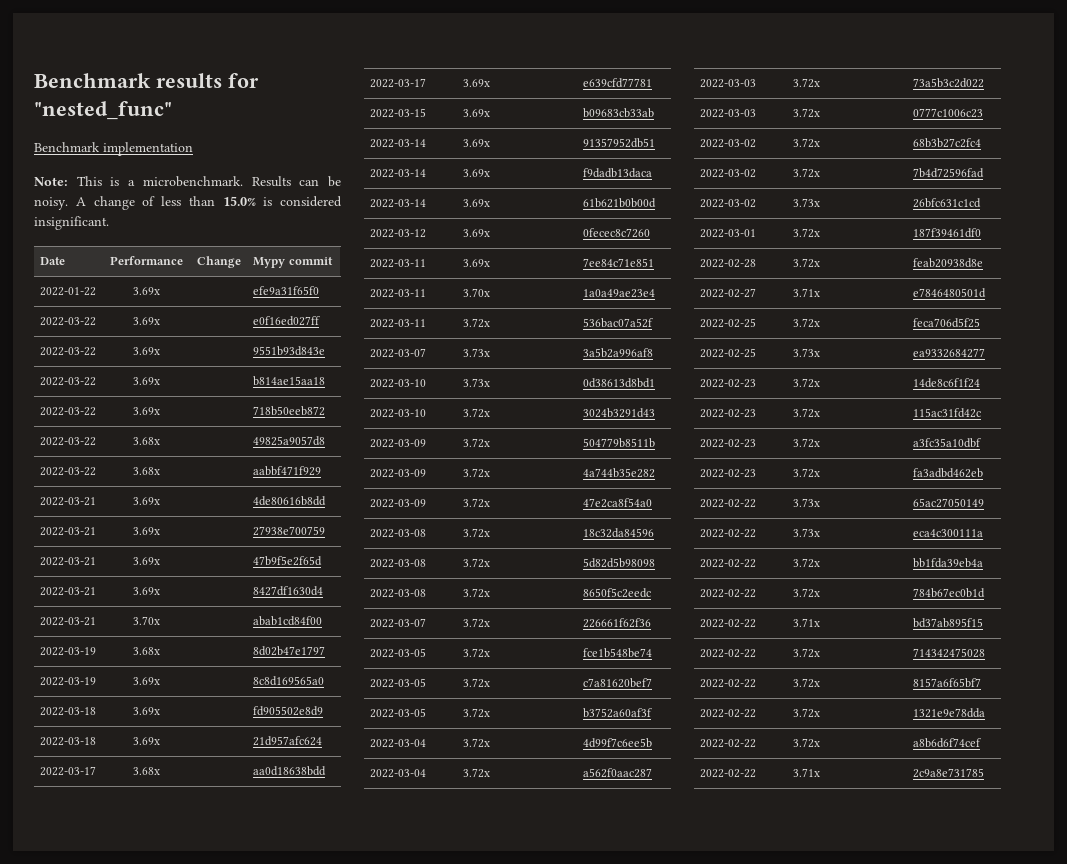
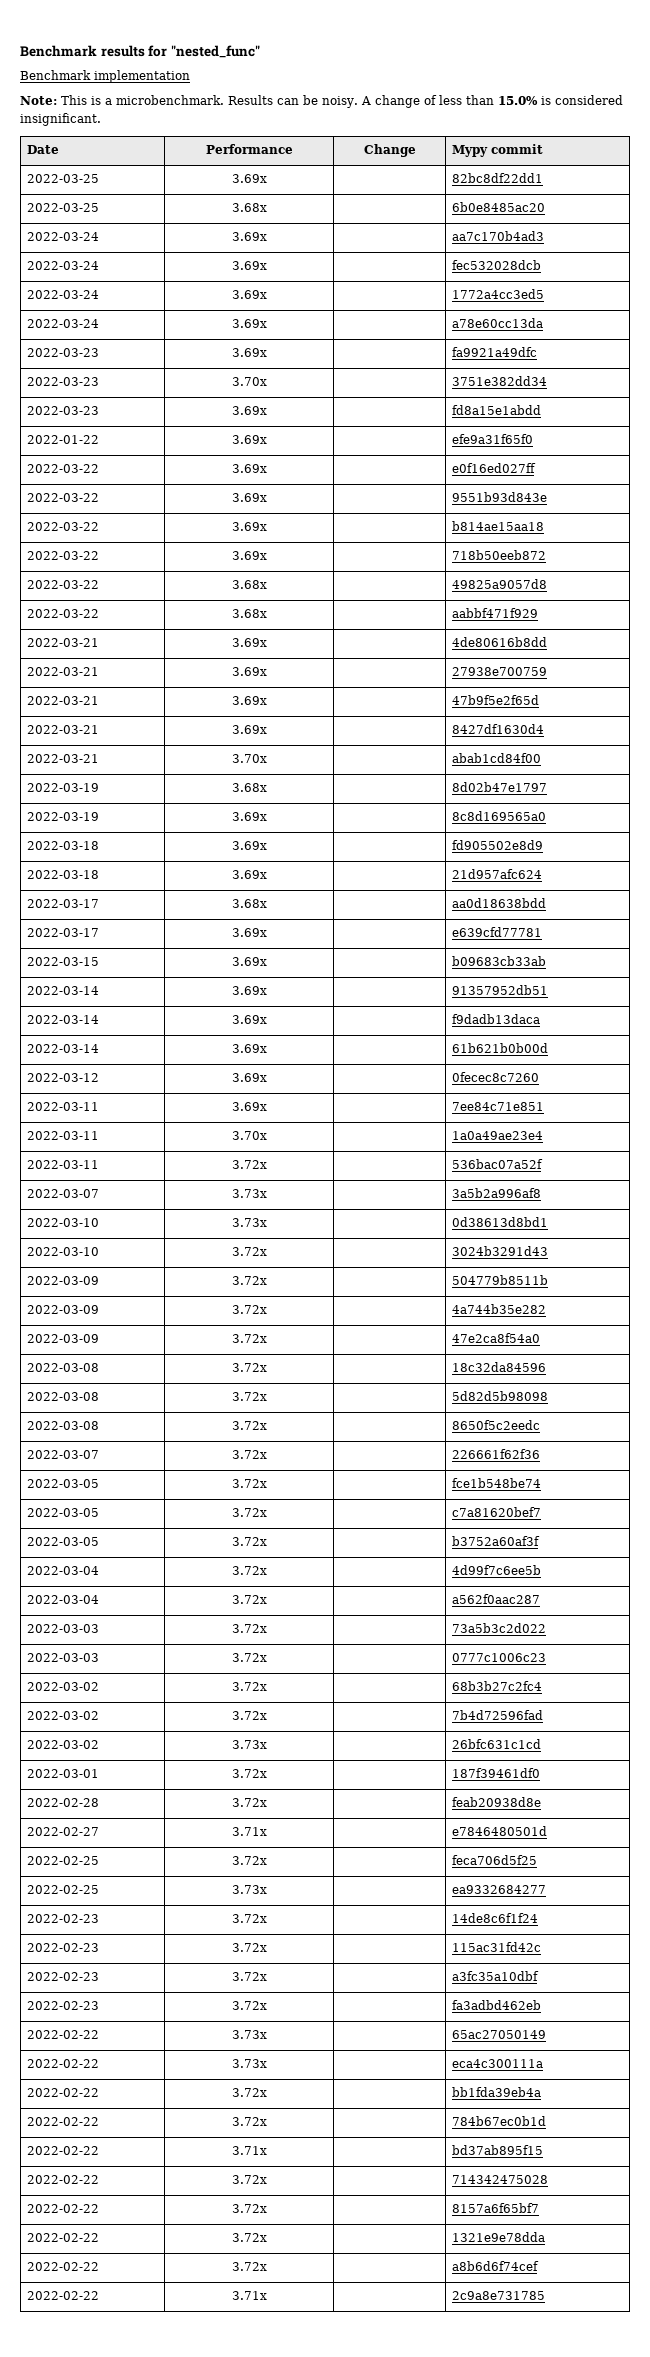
(333, 261) none -> [27,174,100,183] [231,174,267,183] [452,173,544,183] [27,203,100,212] [231,203,267,212] [452,202,546,212] [27,232,100,241] [231,232,267,241] [452,231,545,241] [27,261,100,270] [231,261,267,270] [452,260,542,270] [27,290,100,299] [231,290,267,299] [452,289,545,299] [27,319,100,328] [231,319,267,328] [452,318,544,328] [27,348,100,357] [231,348,267,357] [452,347,538,357] [27,377,100,386] [231,377,267,386] [452,376,548,386] [27,406,100,415] [231,406,267,415] [452,405,542,415] // 2022-03-25 | 3.69x | | 82bc8df22dd1 // 2022-03-25 | 3.68x | | 6b0e8485ac20 // 2022-03-24 | 3.69x | | aa7c170b4ad3 // 2022-03-24 | 3.69x | | fec532028dcb // 2022-03-24 | 3.69x | | 1772a4cc3ed5 // 2022-03-24 | 3.69x | | a78e60cc13da // 2022-03-23 | 3.69x | | fa9921a49dfc // 2022-03-23 | 3.70x | | 3751e382dd34 // 2022-03-23 | 3.69x | | fd8a15e1abdd

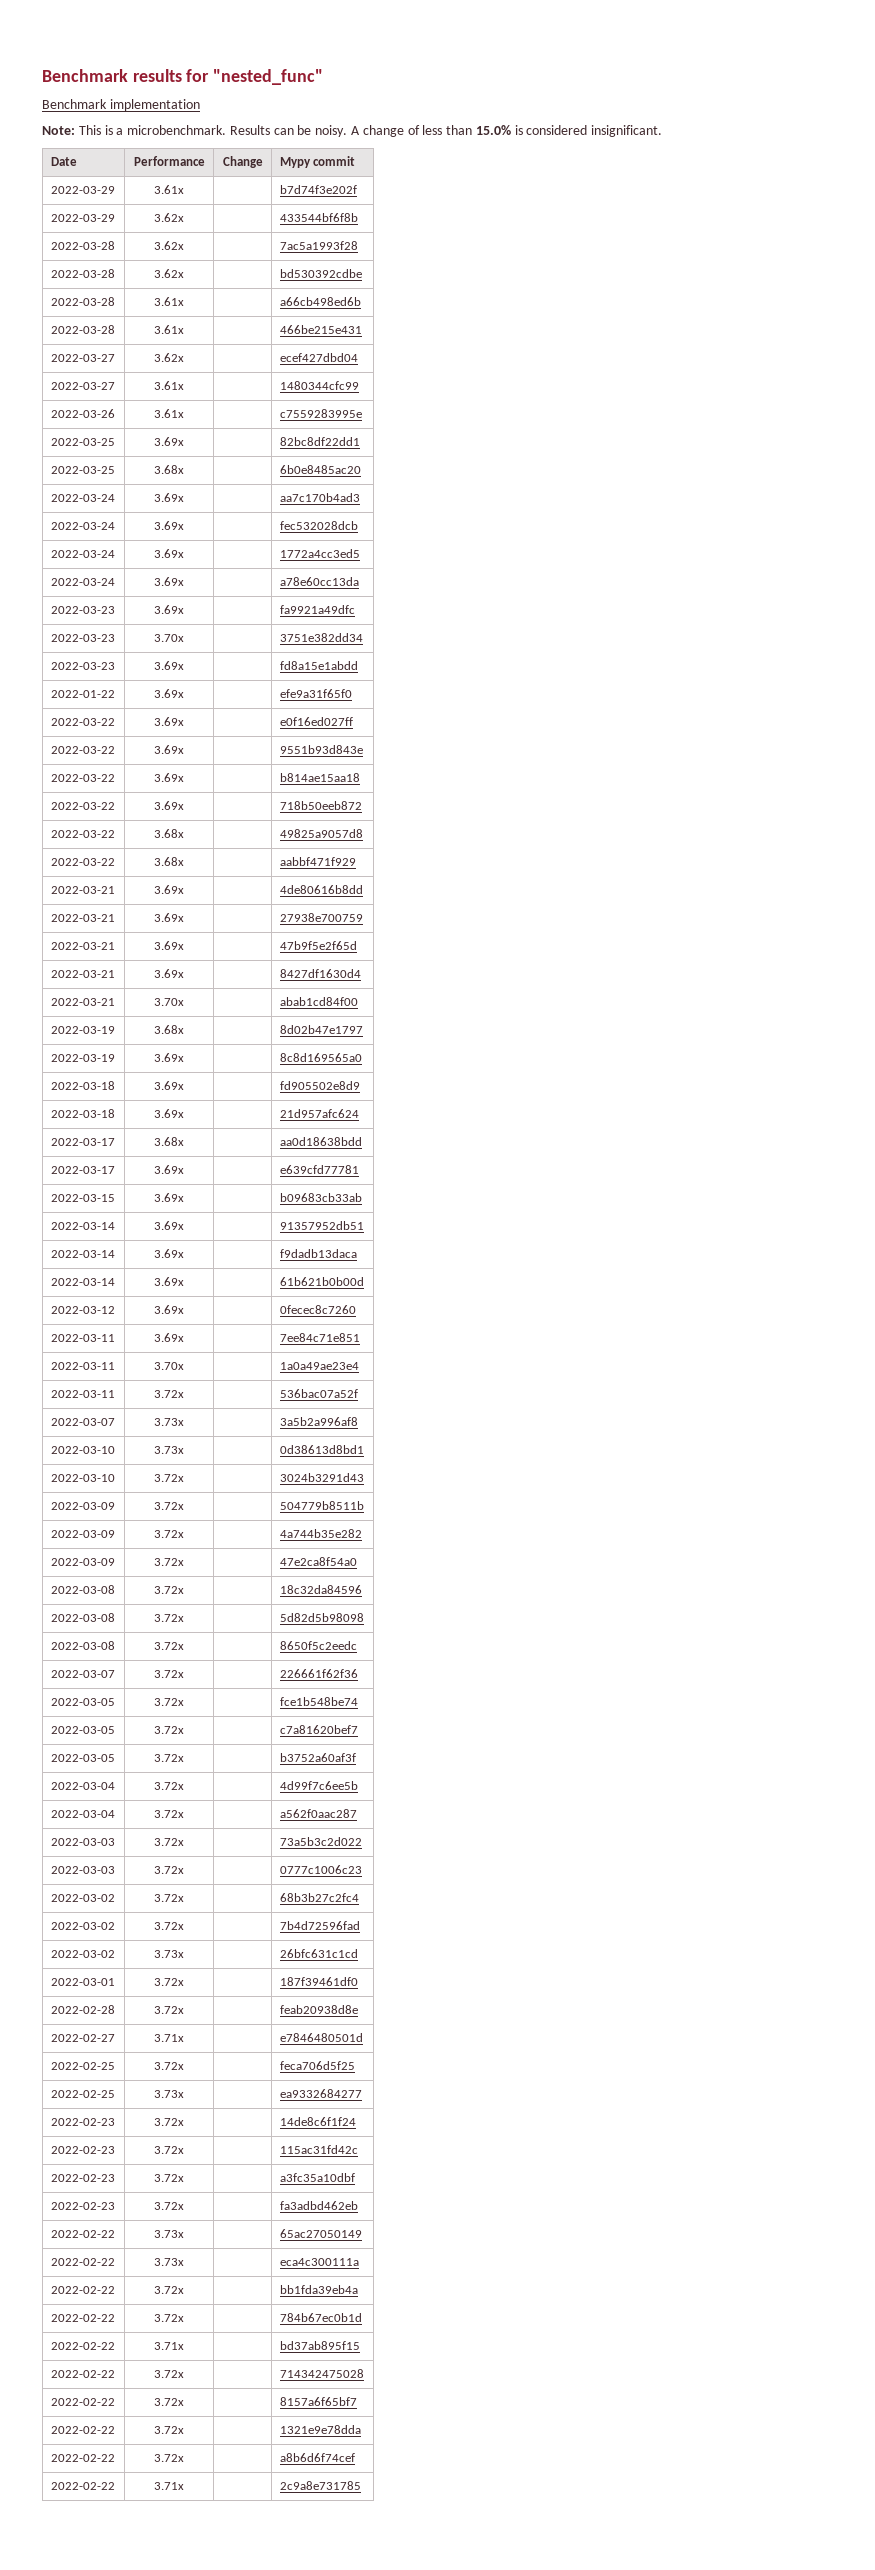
(544, 149) none -> [50,186,115,194] [154,185,184,194] [279,185,357,194] [50,214,115,222] [154,213,184,222] [279,213,358,222] [50,241,115,250] [154,241,184,250] [279,241,358,250] [50,269,115,278] [154,269,184,278] [279,269,362,278] [50,297,115,306] [154,297,184,306] [279,297,361,306] [50,325,115,334] [154,325,184,334] [279,325,362,334] [50,354,115,362] [154,353,184,362] [279,353,358,362] [50,382,115,390] [154,381,184,390] [279,381,359,390] [50,409,115,418] [154,409,184,418] [279,409,362,418] // 2022-03-29 | 3.61x | | b7d74f3e202f // 2022-03-29 | 3.62x | | 433544bf6f8b // 2022-03-28 | 3.62x | | 7ac5a1993f28 // 2022-03-28 | 3.62x | | bd530392cdbe // 2022-03-28 | 3.61x | | a66cb498ed6b // 2022-03-28 | 3.61x | | 466be215e431 // 2022-03-27 | 3.62x | | ecef427dbd04 // 2022-03-27 | 3.61x | | 1480344cfc99 // 2022-03-26 | 3.61x | | c7559283995e

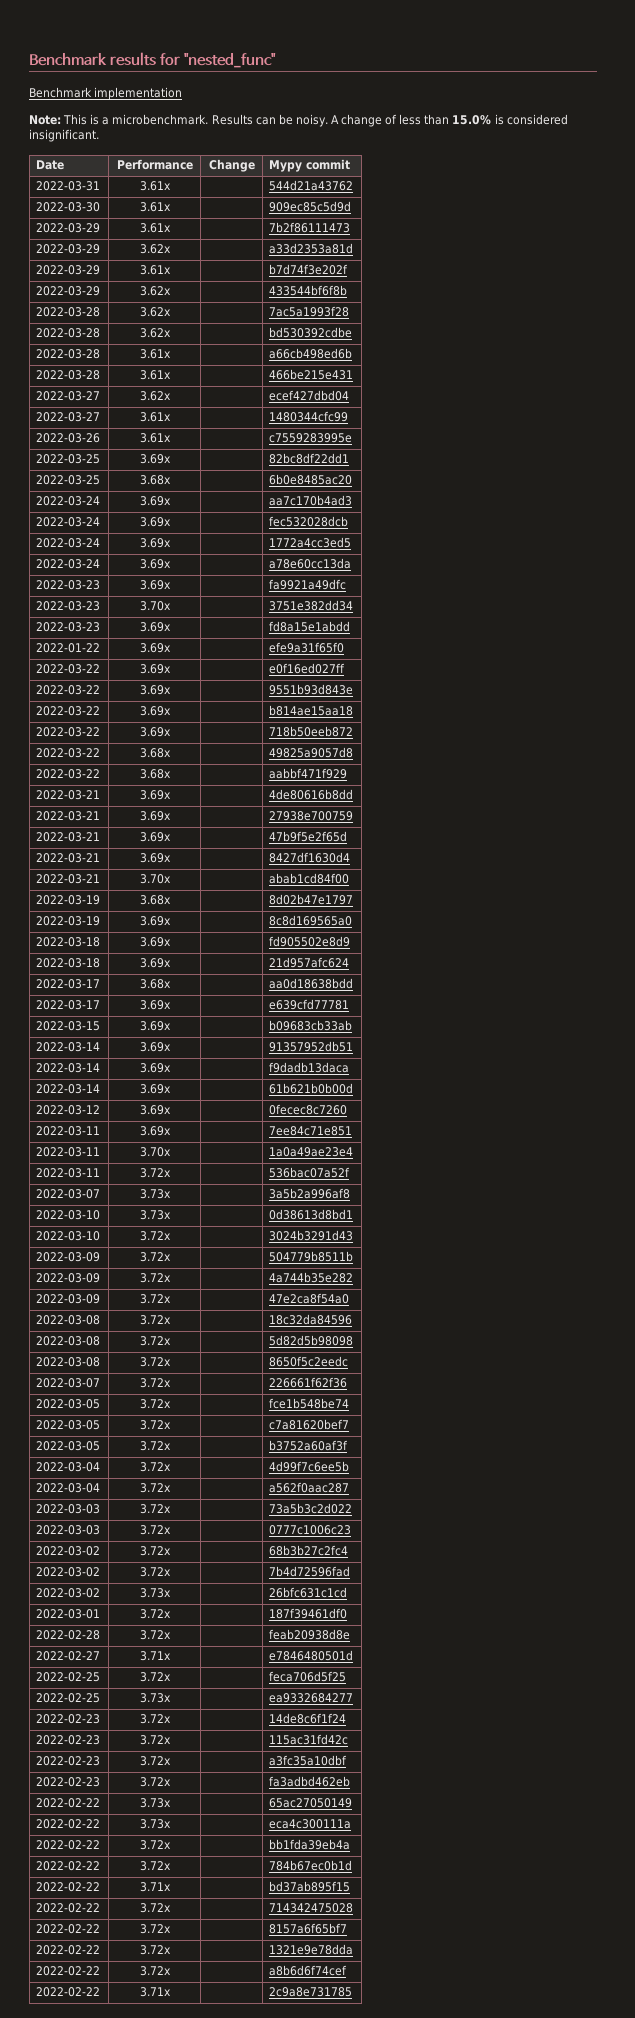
(355, 161) none -> [36,181,101,191] [139,181,171,191] [269,180,354,191] [36,202,101,212] [139,202,171,212] [269,201,352,212] [36,223,101,233] [139,223,171,233] [269,222,351,233] [36,244,101,254] [139,244,171,254] [269,243,354,254] // 2022-03-31 | 3.61x | | 544d21a43762 // 2022-03-30 | 3.61x | | 909ec85c5d9d // 2022-03-29 | 3.61x | | 7b2f86111473 // 2022-03-29 | 3.62x | | a33d2353a81d

